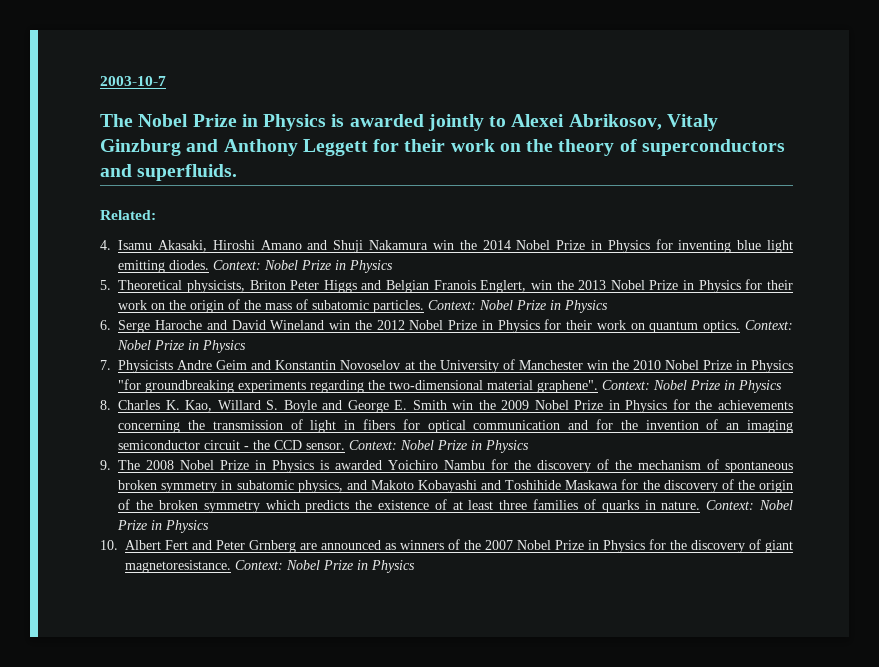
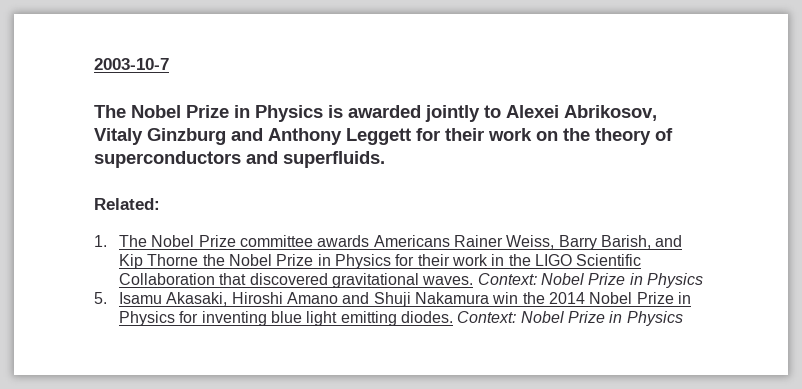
[100,240,111,250] 4. -> [94,235,683,250] [119,254,642,269] [119,273,703,288] [94,292,107,304] 1. The Nobel Prize committee awards Americans Rainer Weiss, Barry Barish, and Kip Thorne the Nobel Prize in Physics for their work in the LIGO Scientific Collaboration that discovered gravitational waves. Context: Nobel Prize in Physics // 5.
[100,279,793,293] [118,299,609,313] [100,319,794,333] [117,340,247,353] [100,359,793,373] [118,379,783,393] [100,399,793,413] [118,419,794,433] [118,440,530,453] [100,459,794,473] [118,479,794,493] [118,499,793,513] [117,520,210,533] [100,539,793,553] [125,560,415,573] // 5. Theoretical physicists, Briton Peter Higgs and Belgian Franois Englert, win the 2013 Nobel Prize in Physics for their work on the origin of the mass of subatomic particles. Context: Nobel Prize in Physics // 6. Serge Haroche and David Wineland win the 2012 Nobel Prize in Physics for their work on quantum optics. Context: Nobel Prize in Physics // 7. Physicists Andre Geim and Konstantin Novoselov at the University of Manchester win the 2010 Nobel Prize in Physics "for groundbreaking experiments regarding the two-dimensional material graphene". Context: Nobel Prize in Physics // 8. Charles K. Kao, Willard S. Boyle and George E. Smith win the 2009 Nobel Prize in Physics for the achievements concerning the transmission of light in fibers for optical communication and for the invention of an imaging semiconductor circuit - the CCD sensor. Context: Nobel Prize in Physics // 9. The 2008 Nobel Prize in Physics is awarded Yoichiro Nambu for the discovery of the mechanism of spontaneous broken symmetry in subatomic physics, and Makoto Kobayashi and Toshihide Maskawa for the discovery of the origin of the broken symmetry which predicts the existence of at least three families of quarks in nature. Context: Nobel Prize in Physics // 10. Albert Fert and Peter Grnberg are announced as winners of the 2007 Nobel Prize in Physics for the discovery of giant magnetoresistance. Context: Nobel Prize in Physics -> (683, 318) none

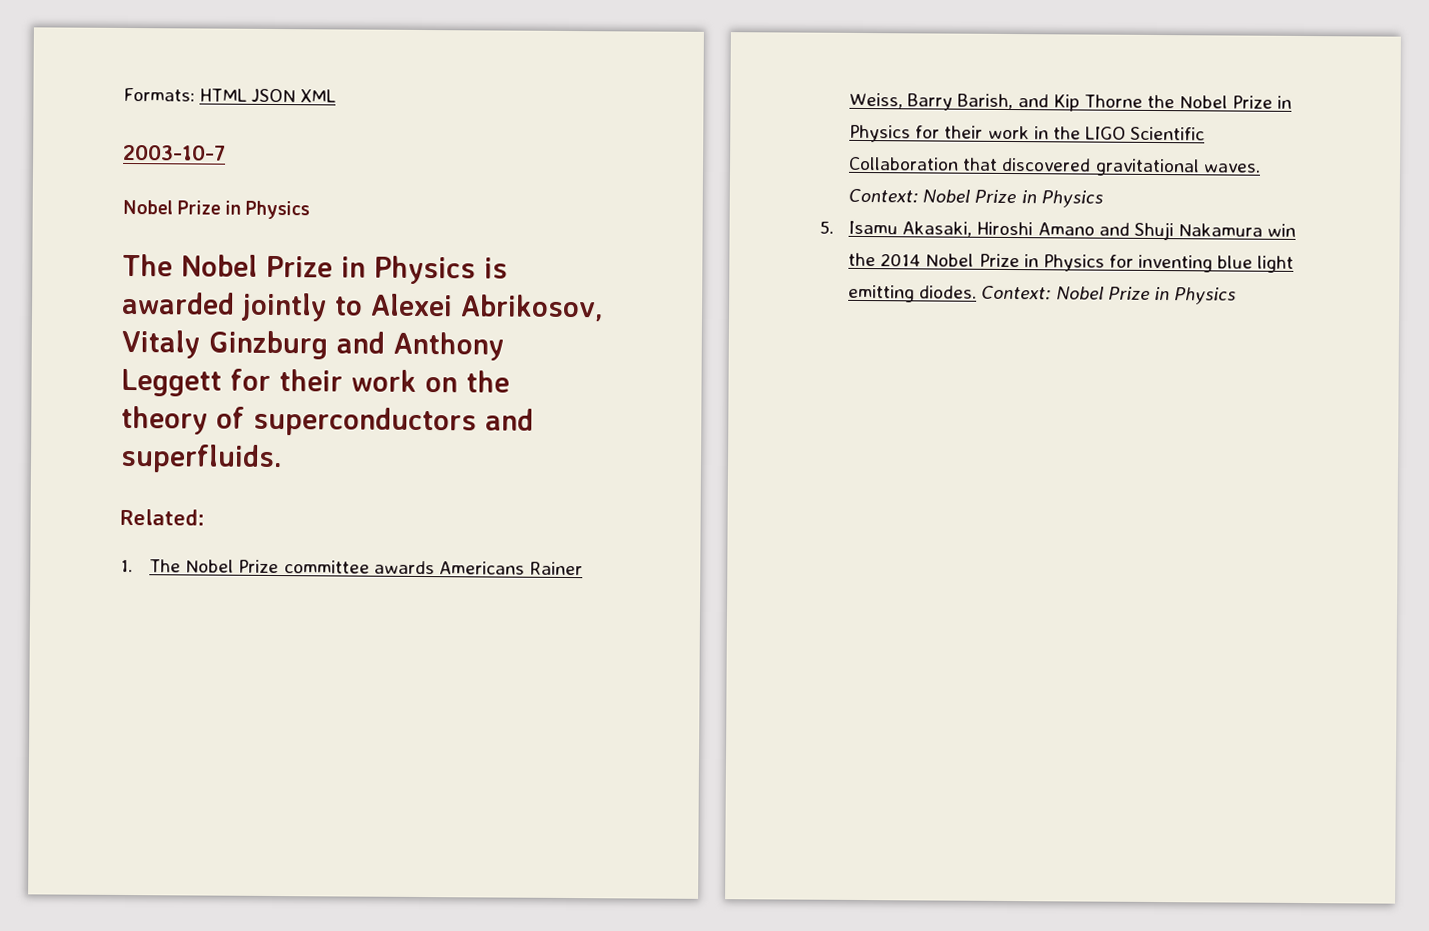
[94,58,169,70] 2003-10-7 -> [123,87,337,103] [123,143,226,161] [122,199,311,220] Formats: HTML JSON XML // 2003-10-7 // Nobel Prize in Physics

